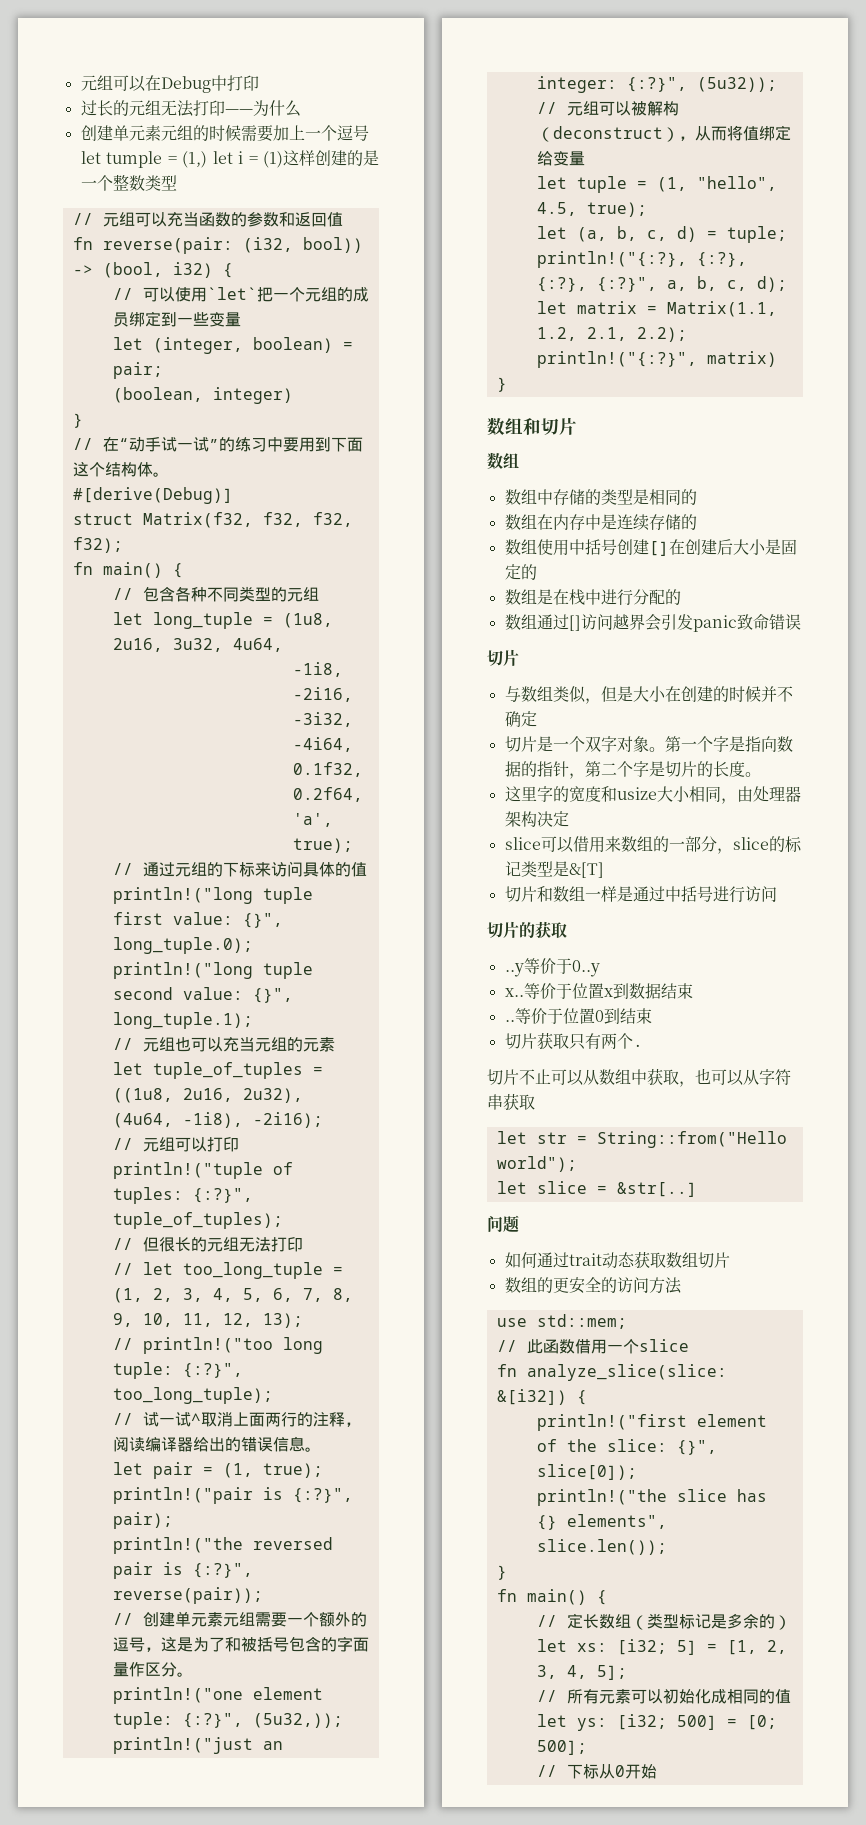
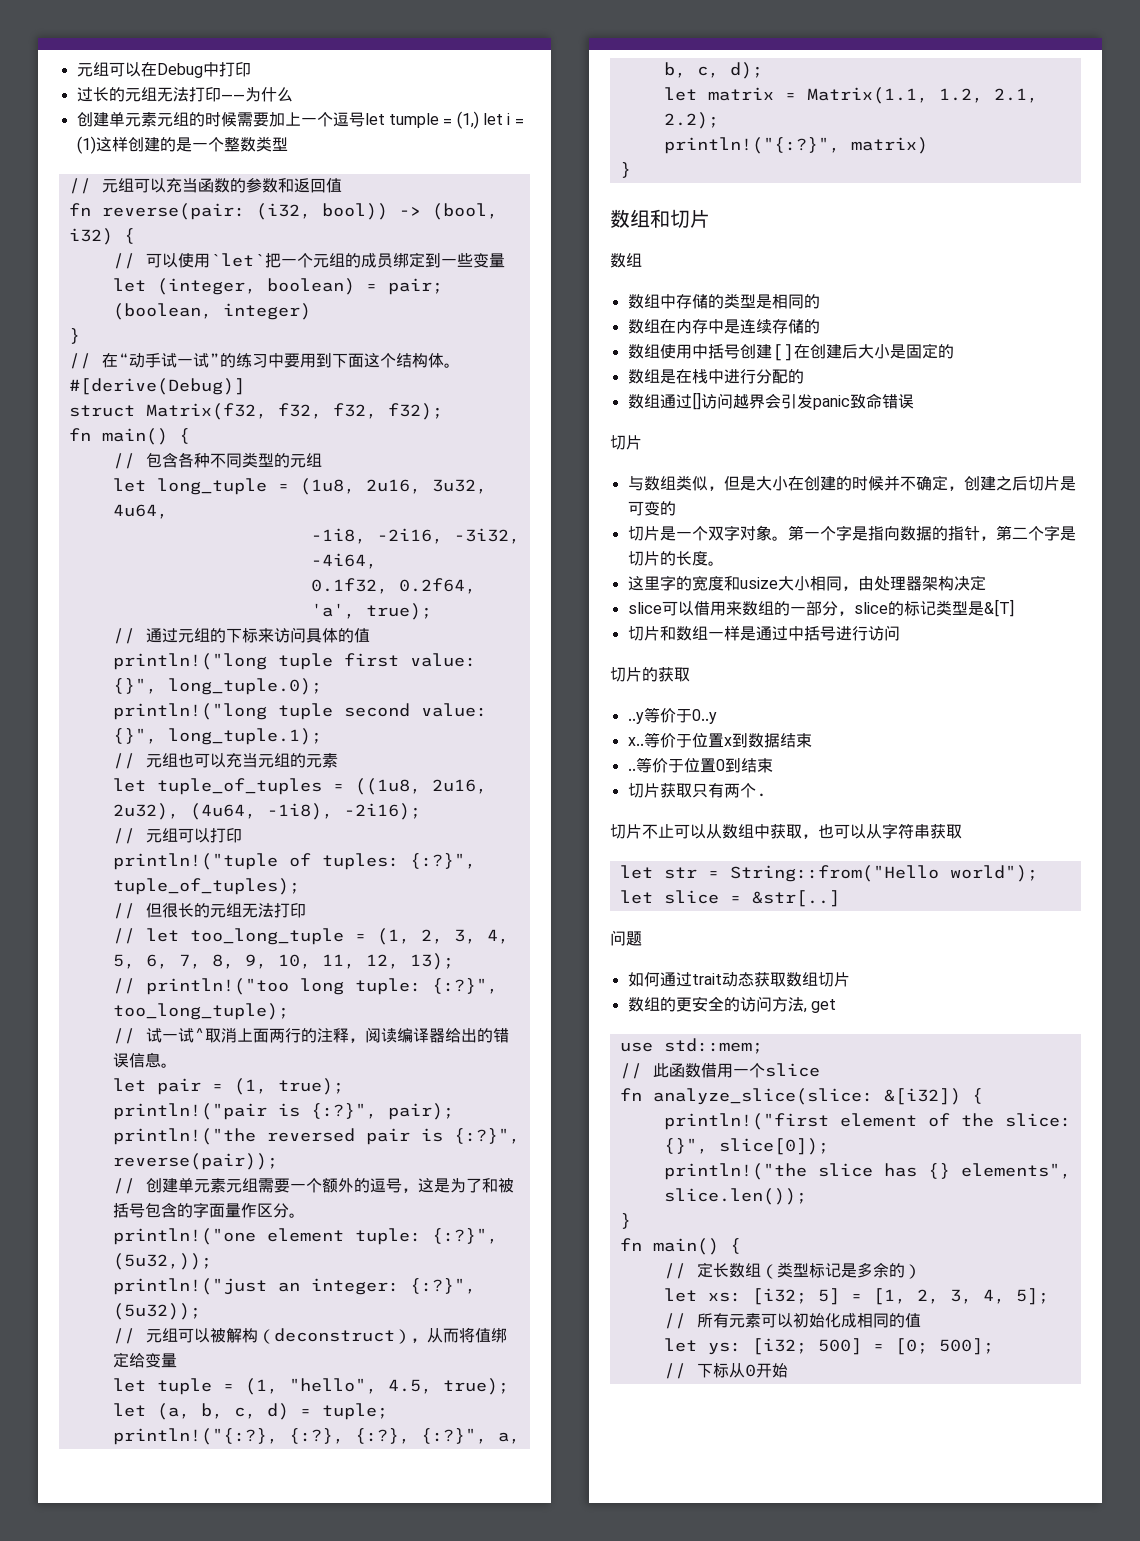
(537, 719) none -> [947,476,1076,491] [627,501,676,516] ，创建之后切片是可变的
(682, 1285) none -> [802,999,836,1013] , get

